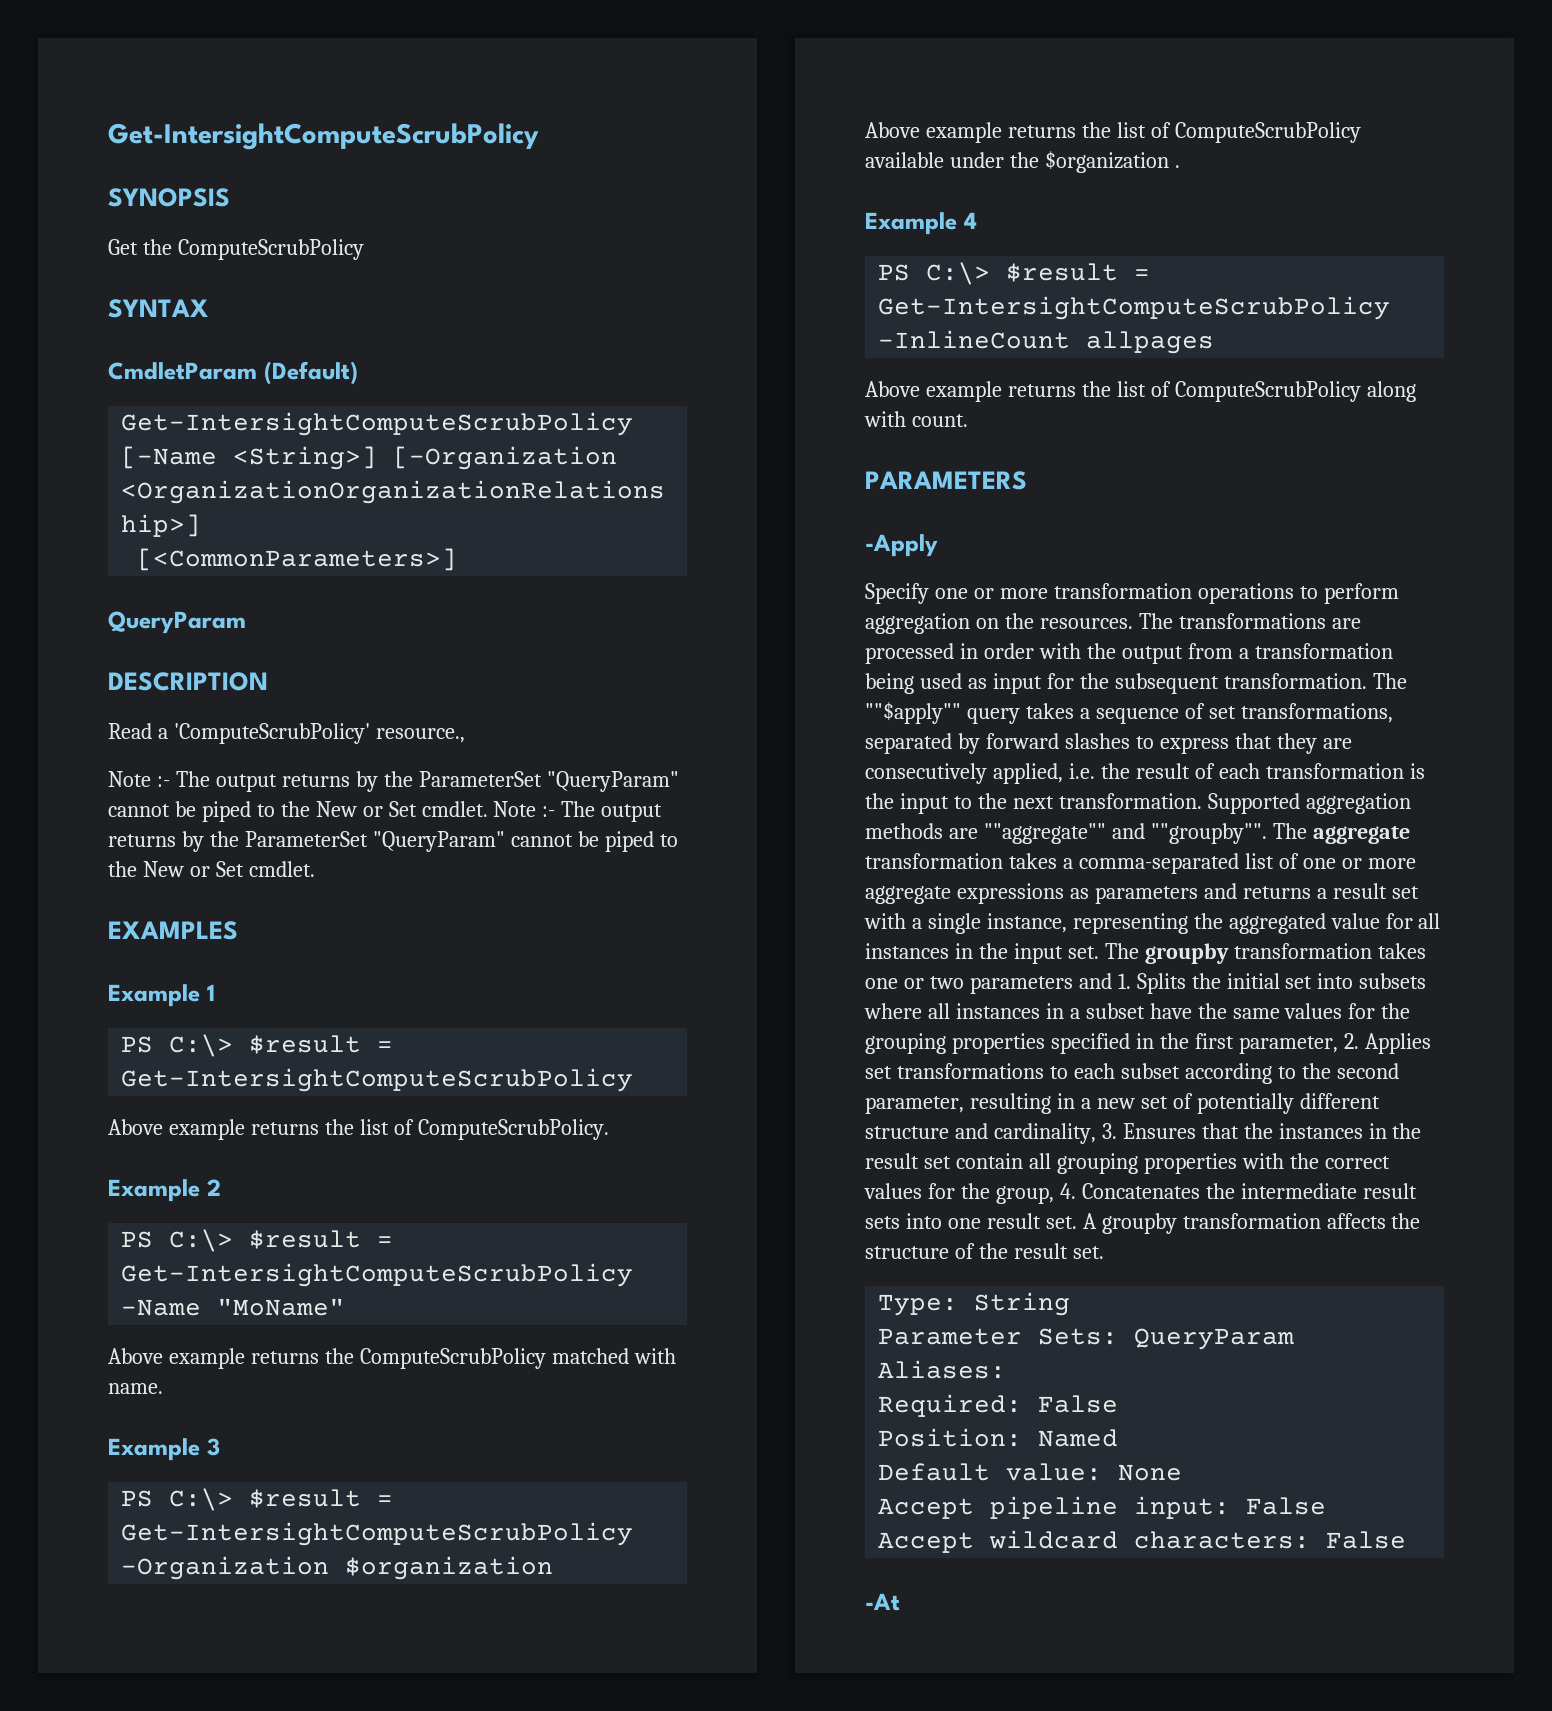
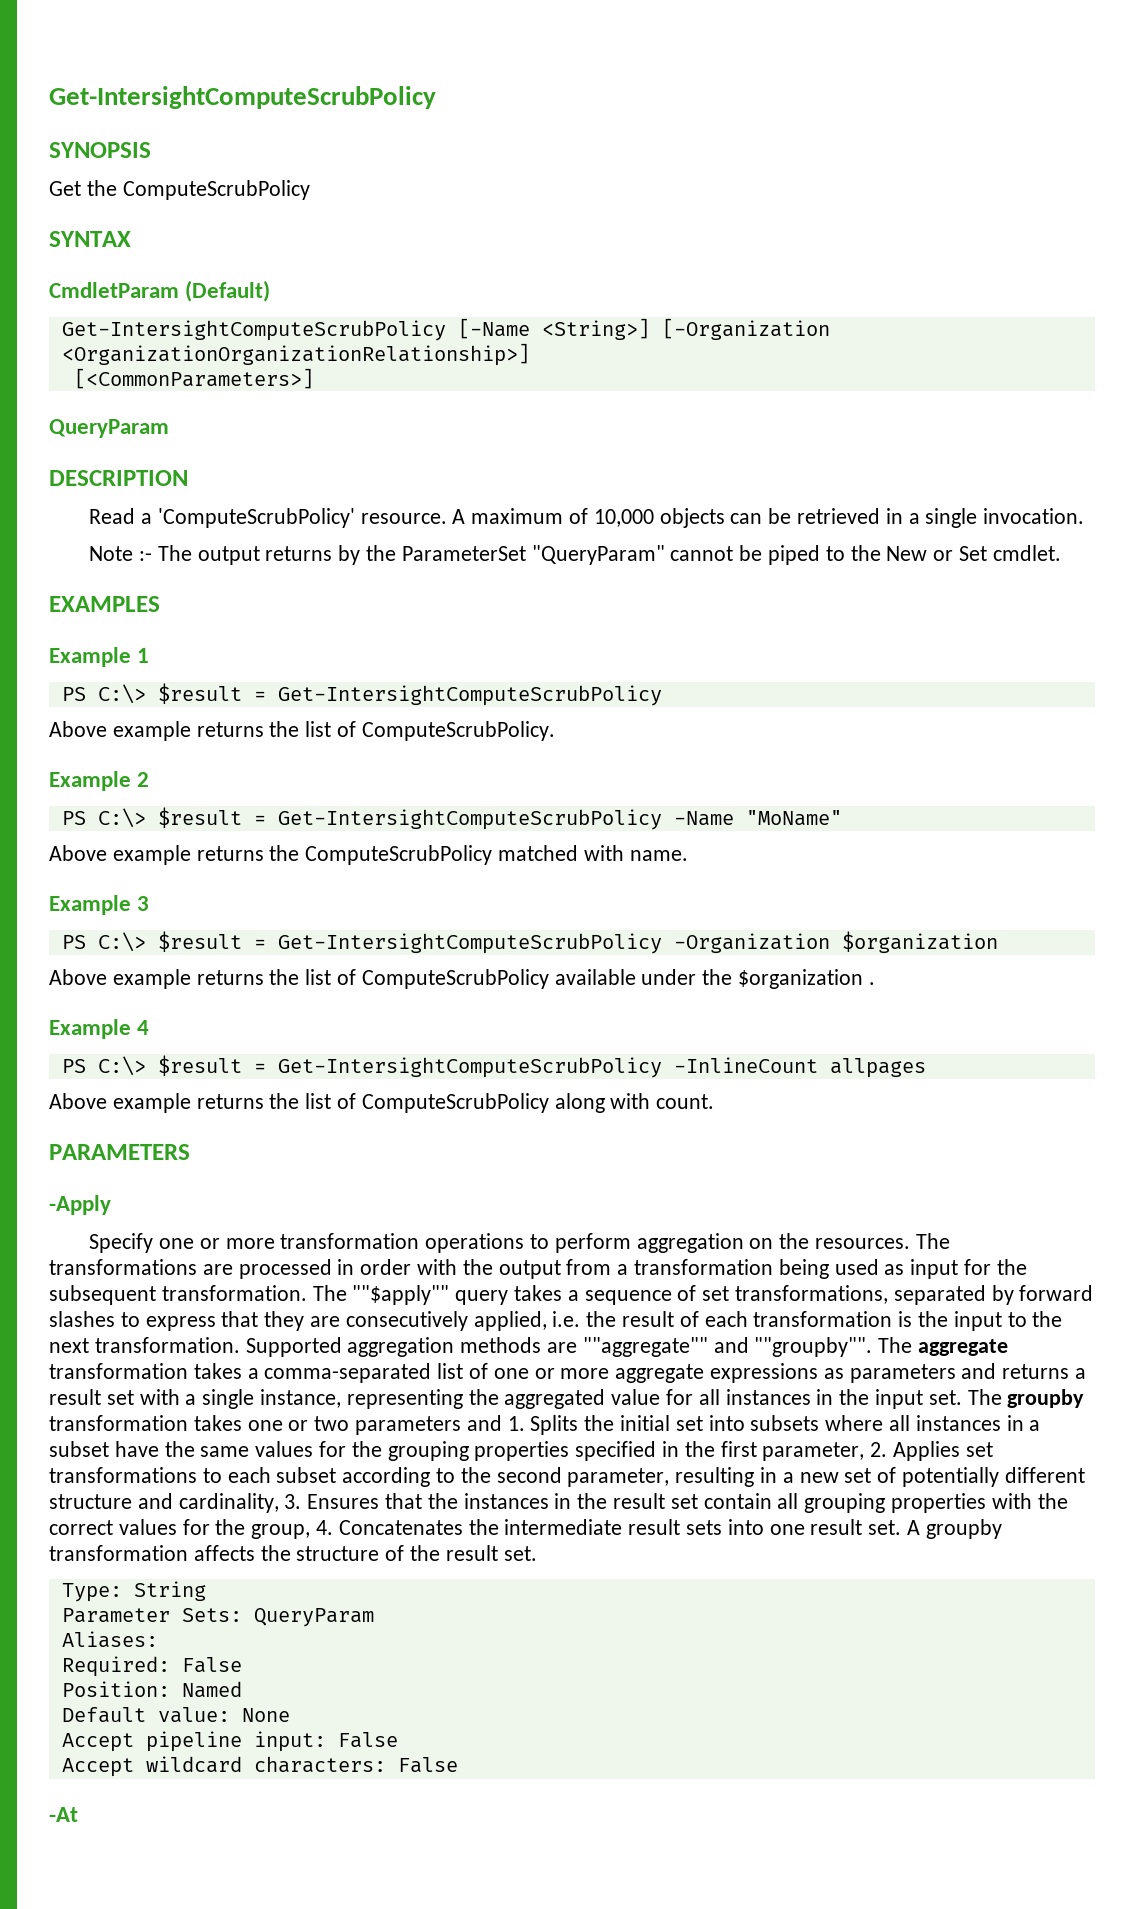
[375,728,465,743] resource., -> [360,508,1085,528] resource. A maximum of 10,000 objects can be retrieved in a single invocation.
[493,801,663,822] [108,831,678,852] [108,861,315,877] Note :- The output returns by the ParameterSet "QueryParam" cannot be piped to the New or Set cmdlet. -> (1061, 553) none

